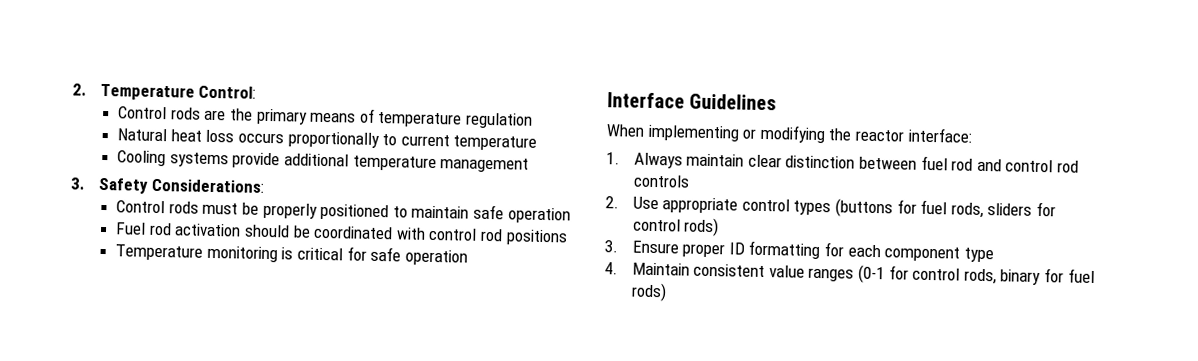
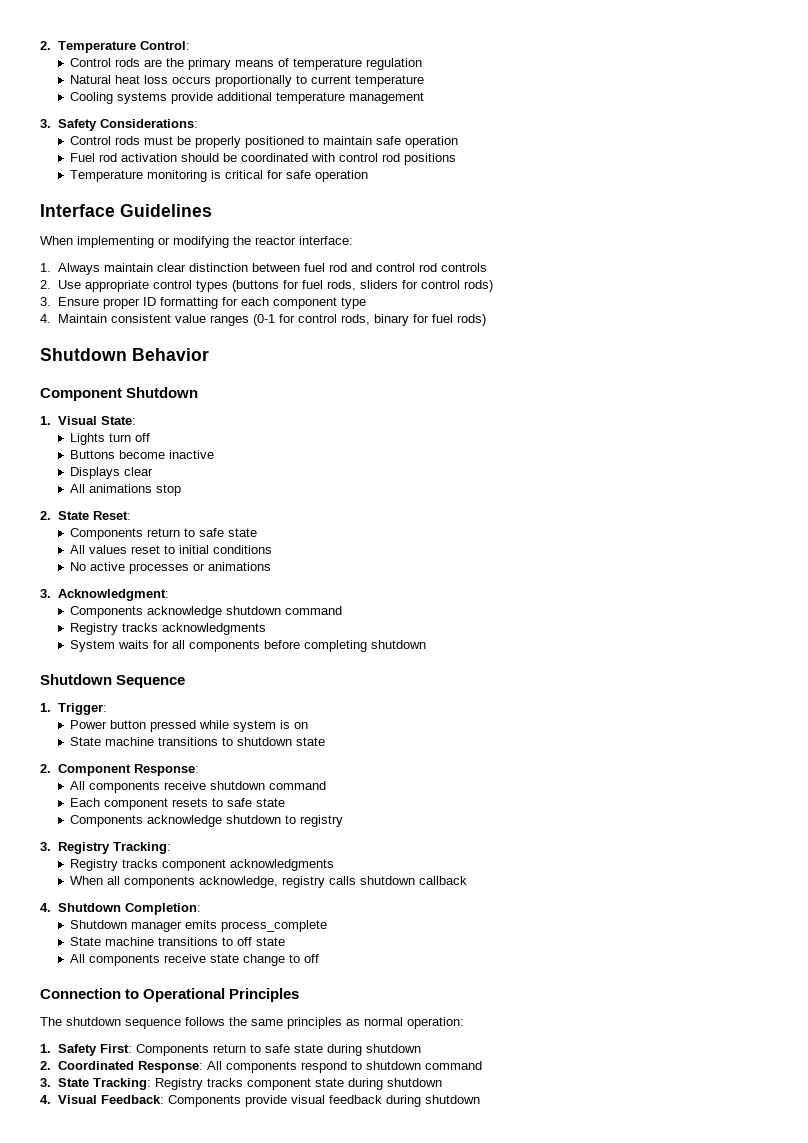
(667, 292) none -> [40,348,209,361] [40,387,199,401] [40,416,136,425] [70,433,151,445] [70,450,215,459] [70,467,154,479] [70,484,182,496] [40,511,131,520] [70,528,258,540] [70,545,273,554] [70,562,272,574] [40,589,169,601] [70,606,343,618] [70,623,267,635] [70,640,427,652] [40,674,186,688] [40,703,107,715] [70,720,309,732] [70,737,326,746] [40,764,199,776] [70,781,327,793] [70,798,286,810] [70,815,344,827] [40,842,171,854] [70,859,335,871] [70,876,468,888] [40,903,201,915] [70,920,328,932] [70,937,286,946] [70,954,320,966] [40,988,300,1002] [40,1017,464,1029] [40,1044,421,1056] [40,1061,482,1073] [40,1078,442,1090] [40,1095,480,1107] // Shutdown Behavior // Component Shutdown // 1. Visual State: // Lights turn off // Buttons become inactive // Displays clear // All animations stop // 2. State Reset: // Components return to safe state // All values reset to initial conditions // No active processes or animations // 3. Acknowledgment: // Components acknowledge shutdown command // Registry tracks acknowledgments // System waits for all components before completing shutdown // Shutdown Sequence // 1. Trigger: // Power button pressed while system is on // State machine transitions to shutdown state // 2. Component Response: // All components receive shutdown command // Each component resets to safe state // Components acknowledge shutdown to registry // 3. Registry Tracking: // Registry tracks component acknowledgments // When all components acknowledge, registry calls shutdown callback // 4. Shutdown Completion: // Shutdown manager emits process_complete // State machine transitions to off state // All components receive state change to off // Connection to Operational Principles // The shutdown sequence follows the same principles as normal operation: // 1. Safety First: Components return to safe state during shutdown // 2. Coordinated Response: All components respond to shutdown command // 3. State Tracking: Registry tracks component state during shutdown // 4. Visual Feedback: Components provide visual feedback during shutdown

